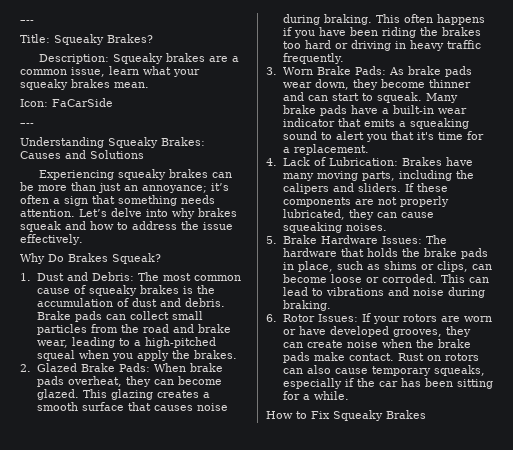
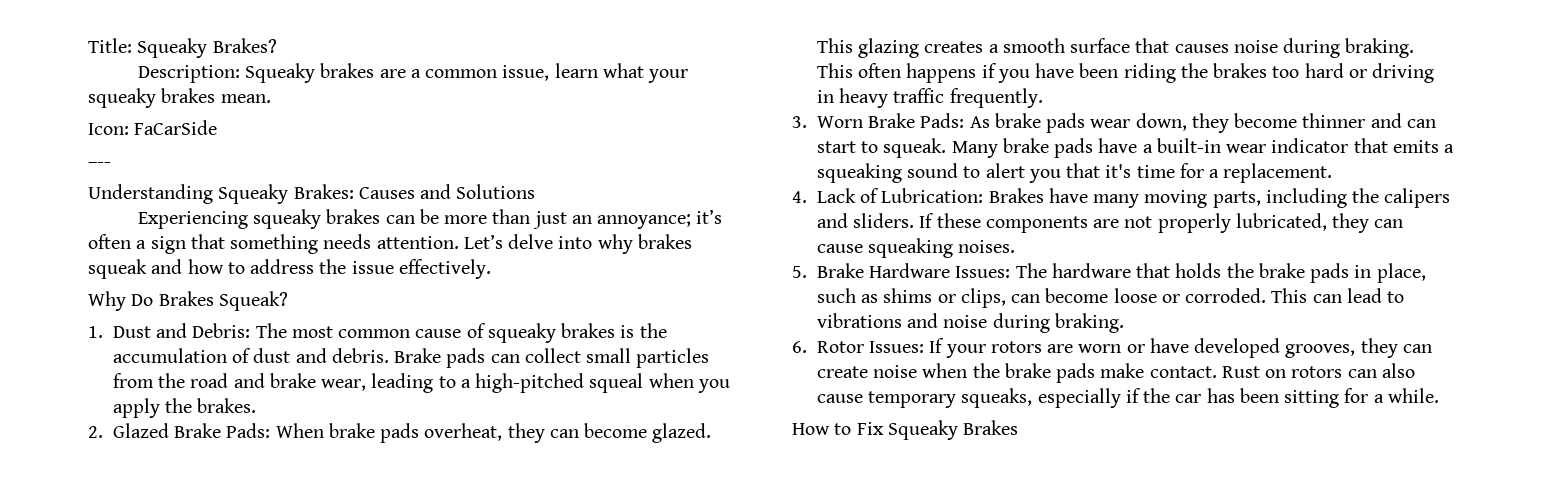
[20,20,34,23] –-- // -> (88, 45) none

